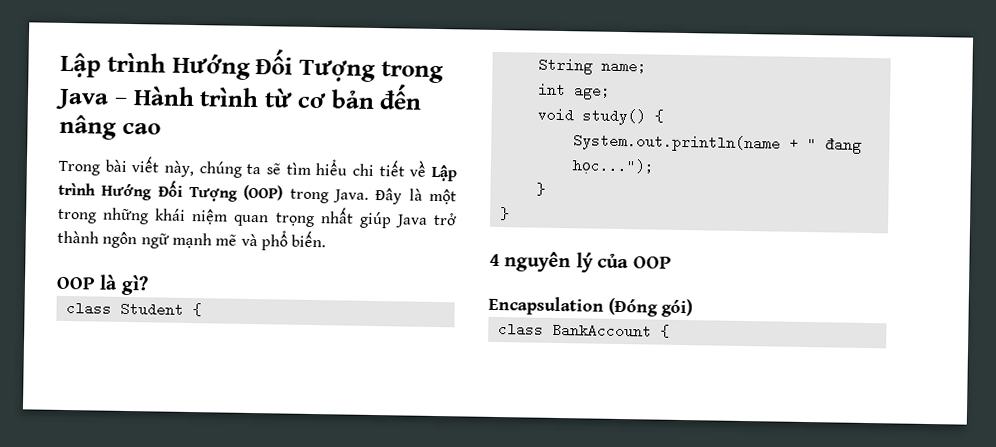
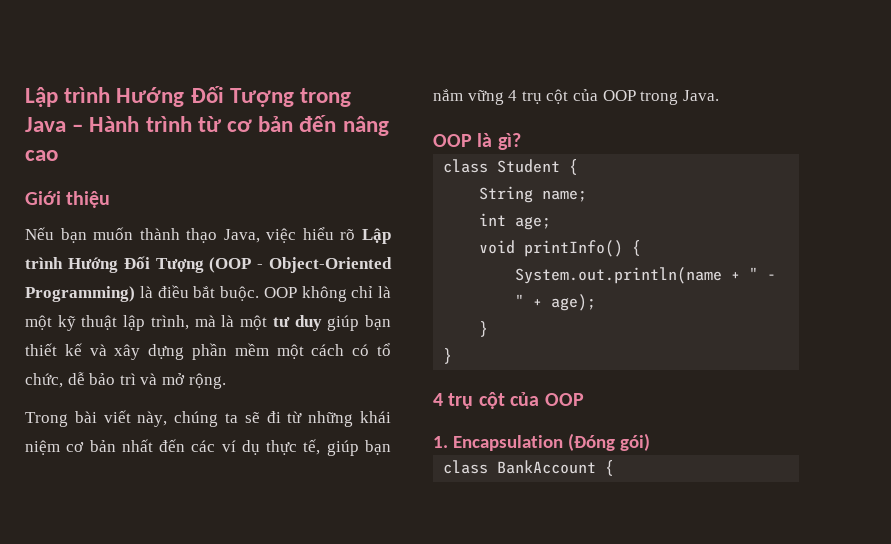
(161, 128) none -> [25,191,111,208] [25,227,391,244] [25,256,392,273] [25,285,391,302] [25,315,391,331] [25,343,391,360] [25,372,226,389] // Giới thiệu // Nếu bạn muốn thành thạo Java, việc hiểu rõ Lập trình Hướng Đối Tượng (OOP - Object-Oriented Programming) là điều bắt buộc. OOP không chỉ là một kỹ thuật lập trình, mà là một tư duy giúp bạn thiết kế và xây dựng phần mềm một cách có tổ chức, dễ bảo trì và mở rộng.
[285,159,457,182] [58,180,457,205] [57,207,457,229] [57,230,327,251] tìm hiểu chi tiết về Lập trình Hướng Đối Tượng (OOP) trong Java. Đây là một trong những khái niệm quan trọng nhất giúp Java trở thành ngôn ngữ mạnh mẽ và phổ biến. -> [266,411,391,427] [25,439,391,456] [433,89,719,105] đi từ những khái niệm cơ bản nhất đến các ví dụ thực tế, giúp bạn nắm vững 4 trụ cột của OOP trong Java.
[581,108,646,126] study() -> [524,240,624,257] printInfo()
[824,137,862,154] [571,158,655,175] đang học..."); -> [767,274,777,280] [515,294,597,311] - " + age);
[504,251,594,273] nguyên lý -> [448,392,505,409] trụ cột
(672, 262) none -> [433,436,448,448] 1.

